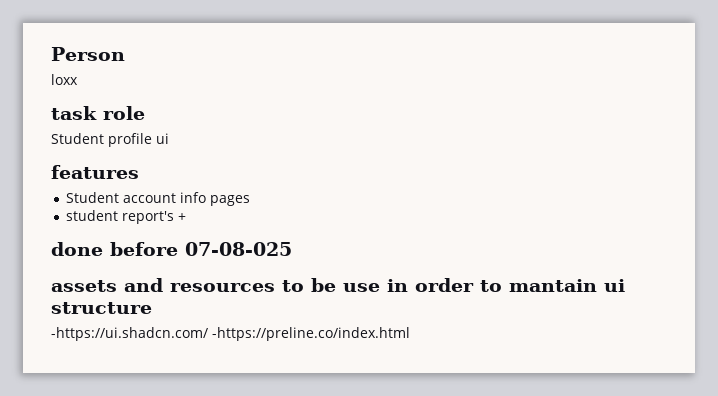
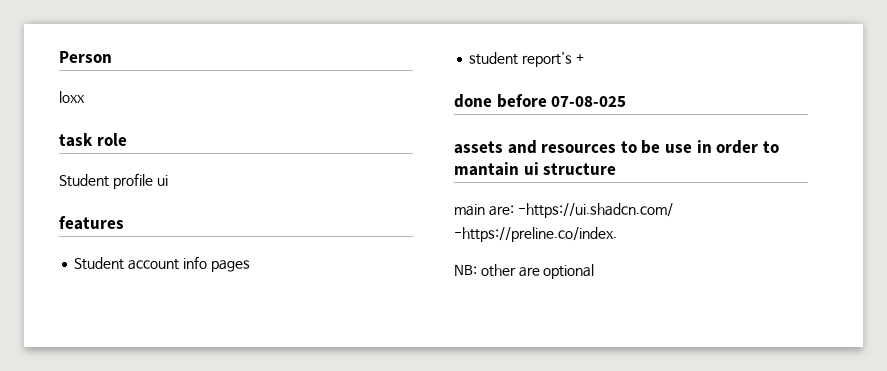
[51,327,410,341] -https://ui.shadcn.com/ -https://preline.co/index.html -> [454,203,673,218] [454,227,617,242] [454,264,595,279] main are: -https://ui.shadcn.com/ -https://preline.co/index. // NB: other are optional

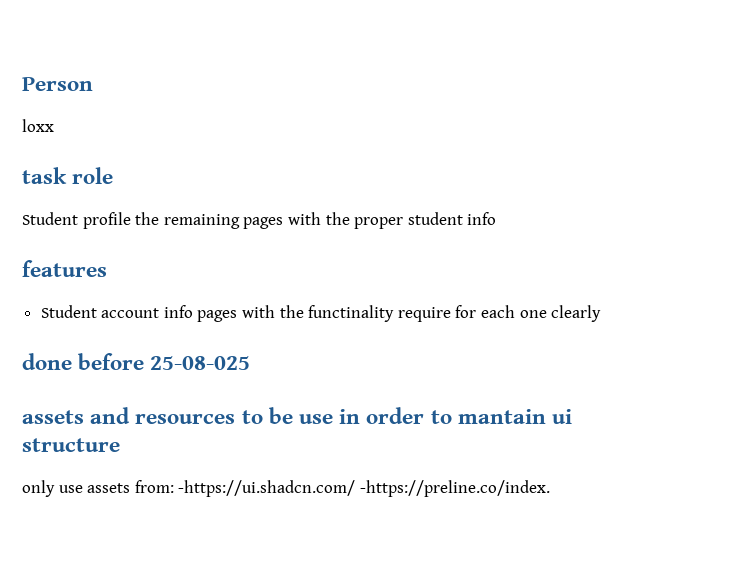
[156,175,168,186] ui -> [135,212,497,229] the remaining pages with the proper student info
[469,52,584,67] // student report's + -> [242,305,602,322] with the functinality require for each one clearly
[551,96,627,107] 07-08-025 -> [150,356,251,370] 25-08-025
[454,203,673,218] [454,227,617,242] [454,264,595,279] main are: -https://ui.shadcn.com/ -https://preline.co/index. // NB: other are optional -> [22,480,550,497] only use assets from: -https://ui.shadcn.com/ -https://preline.co/index.

